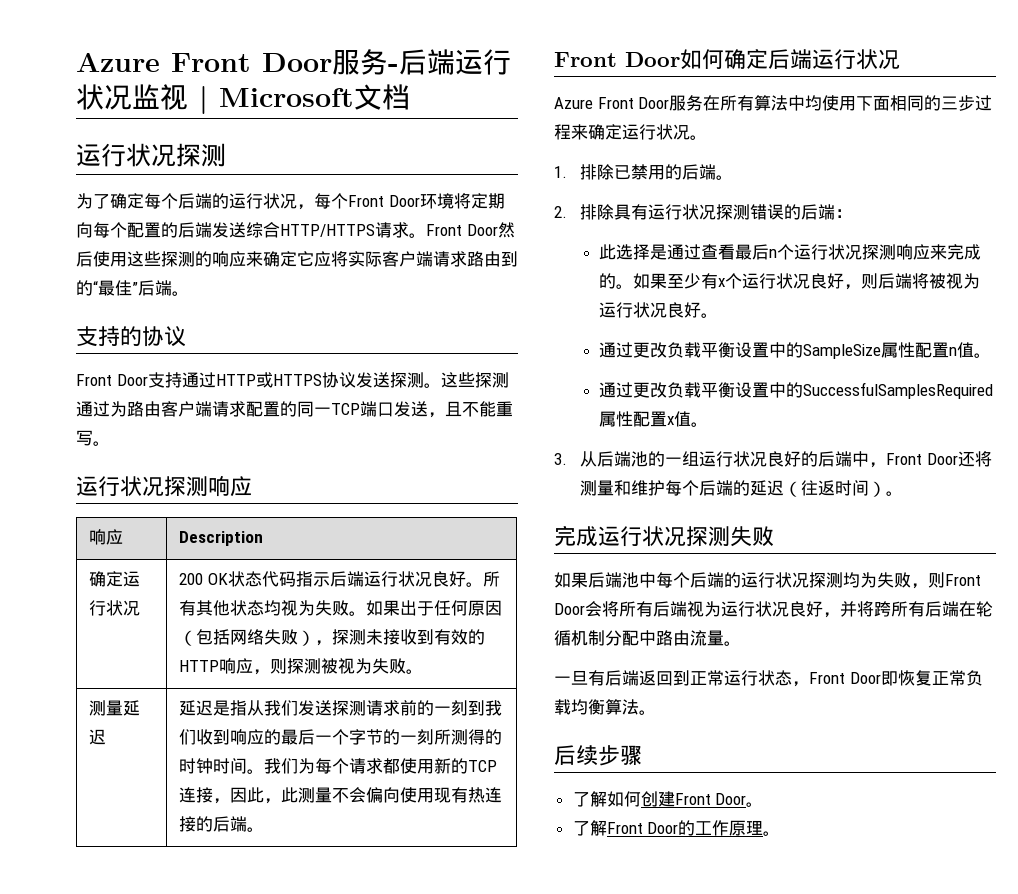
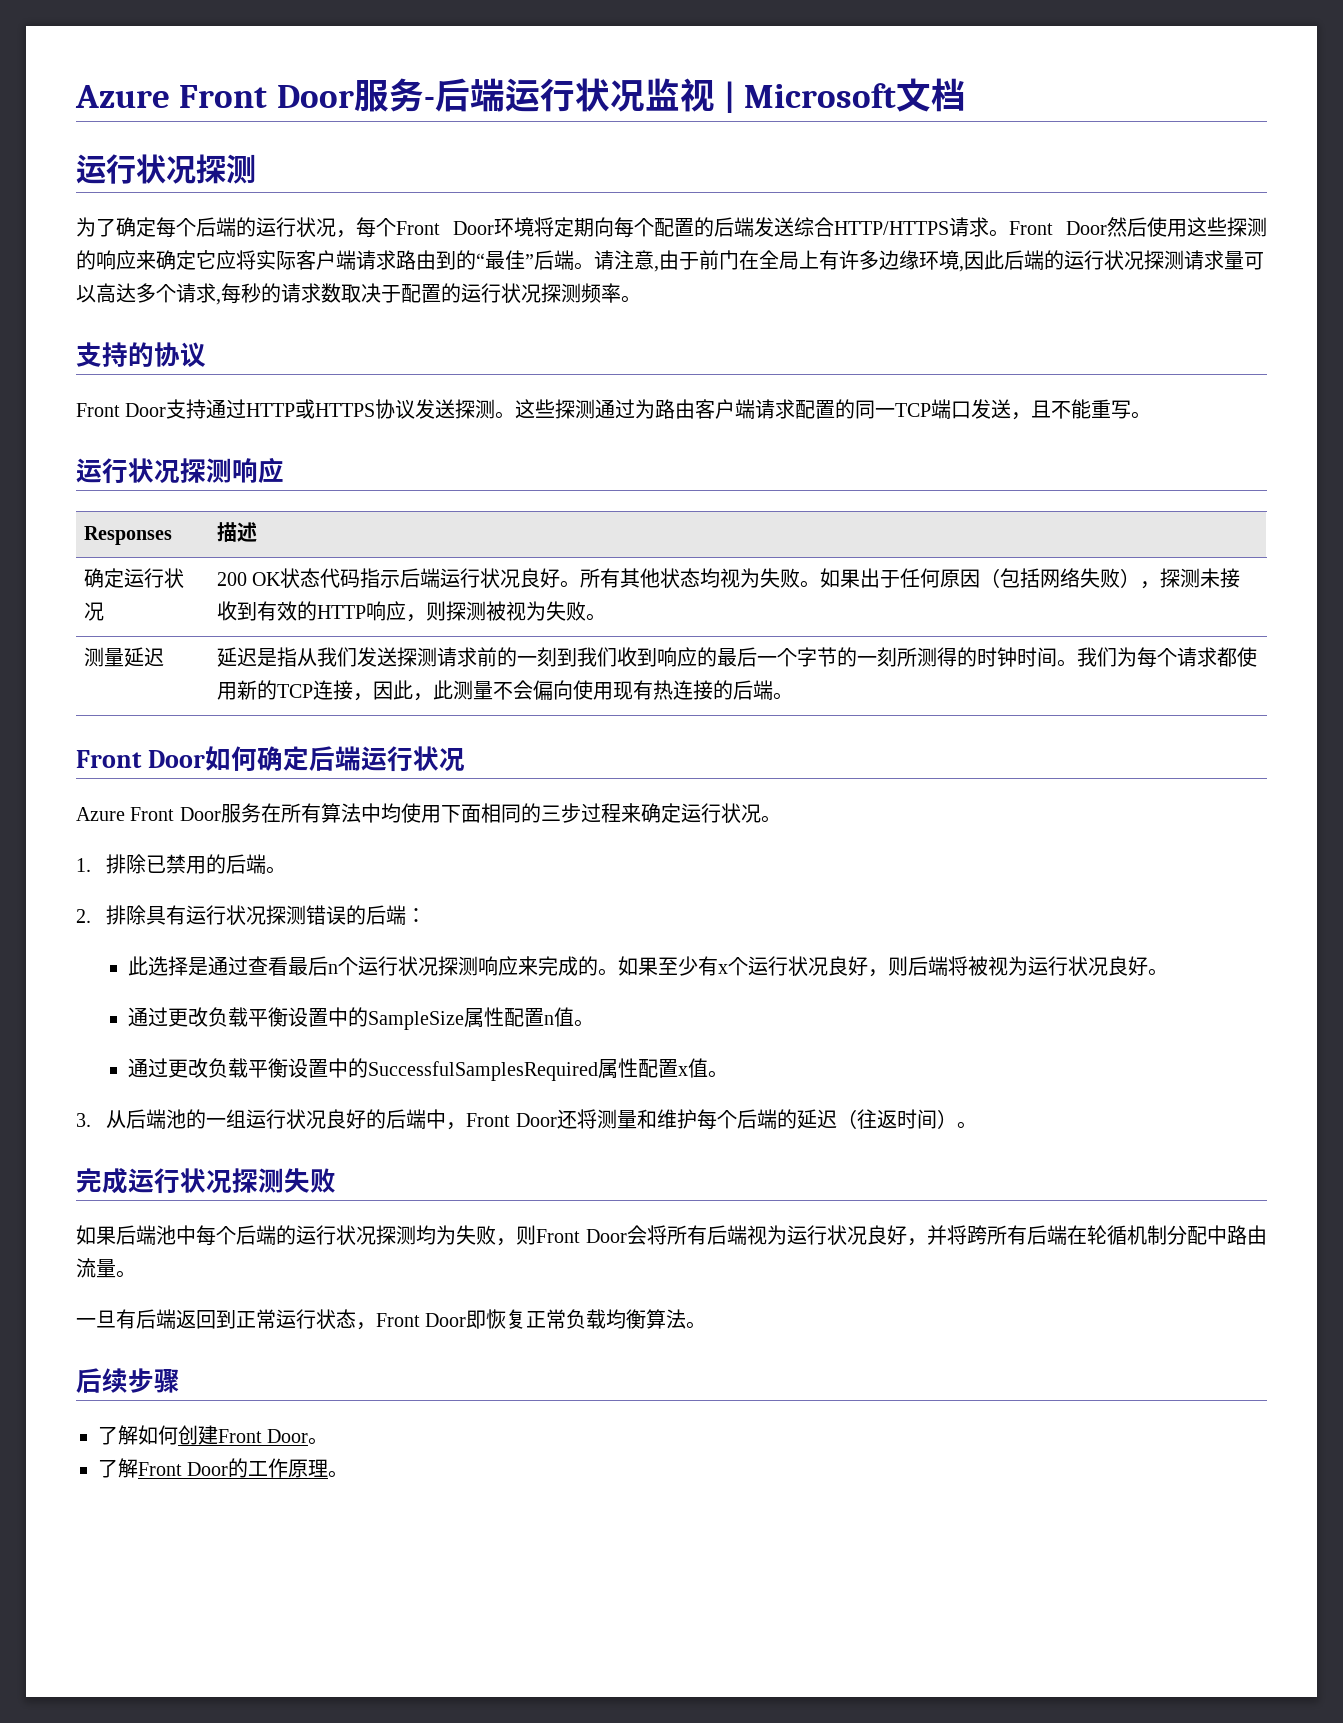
(189, 293) none -> [594,250,1264,272] [76,283,641,305] 请注意,由于前门在全局上有许多边缘环境,因此后端的运行状况探测请求量可以高达多个请求,每秒的请求数取决于配置的运行状况探测频率。
[89,529,124,545] [179,531,264,546] 响应 | Description -> [84,526,173,545] [217,522,258,542] Responses | 描述

